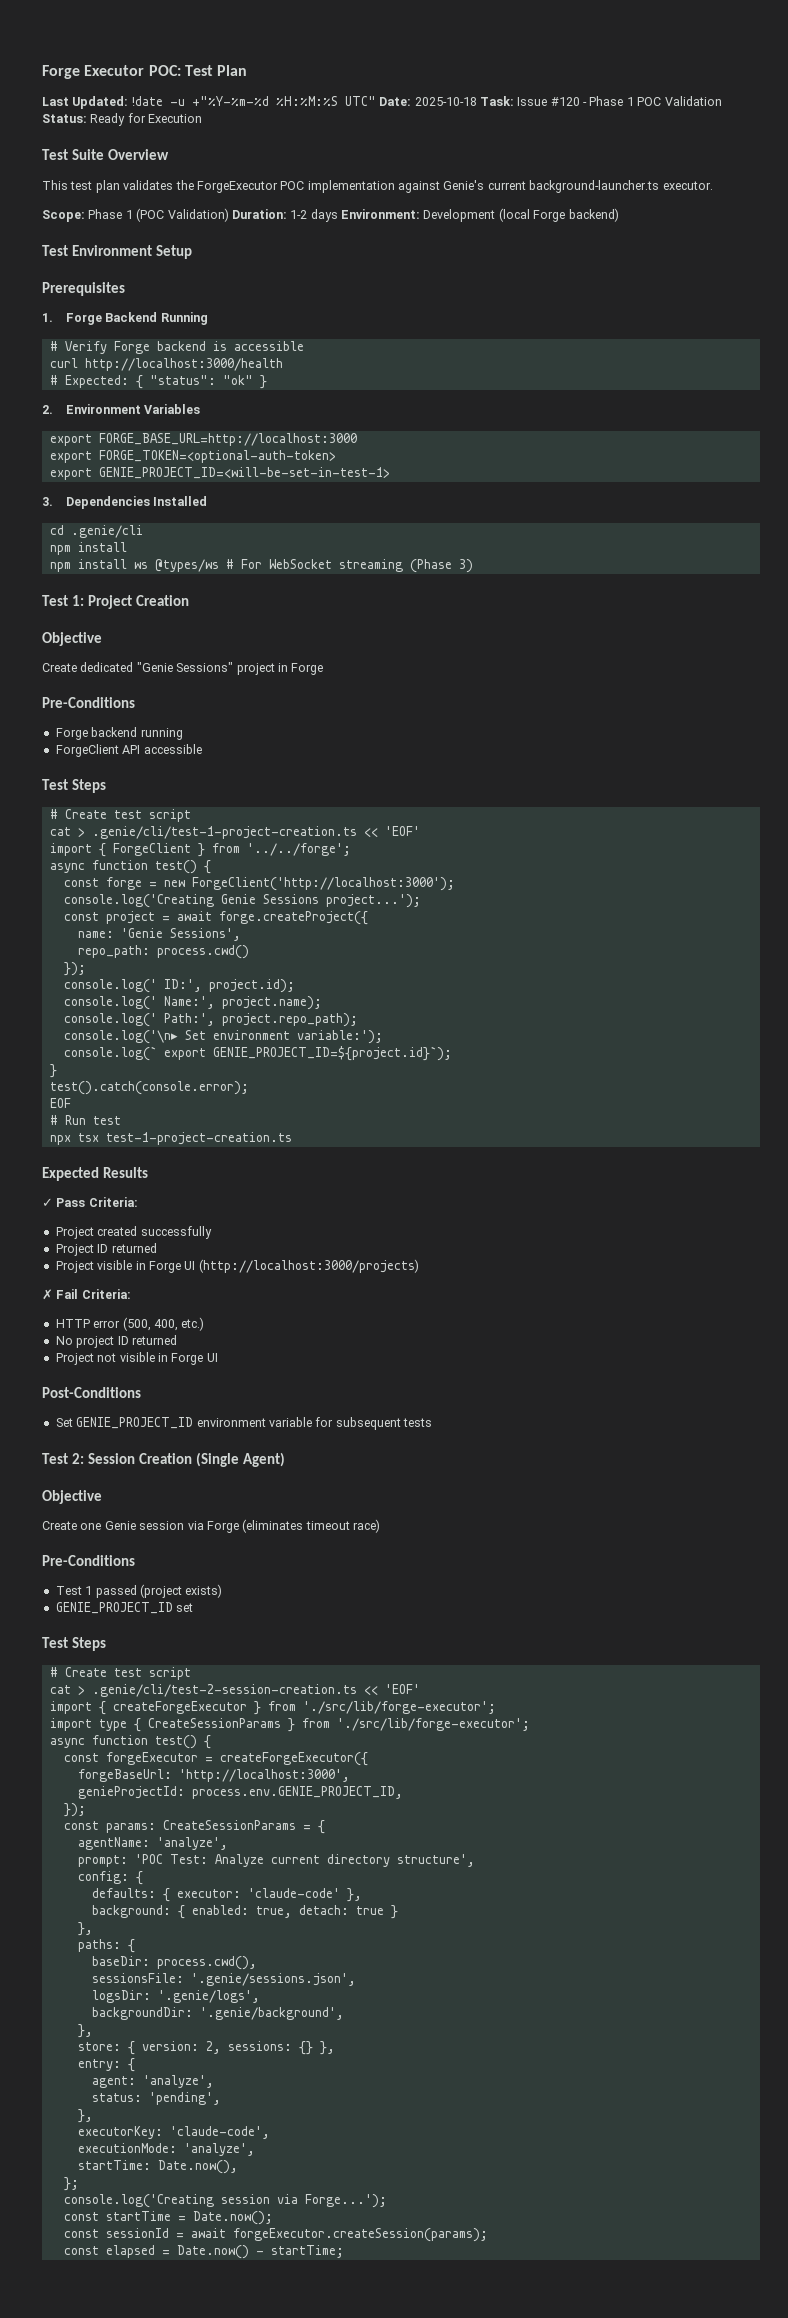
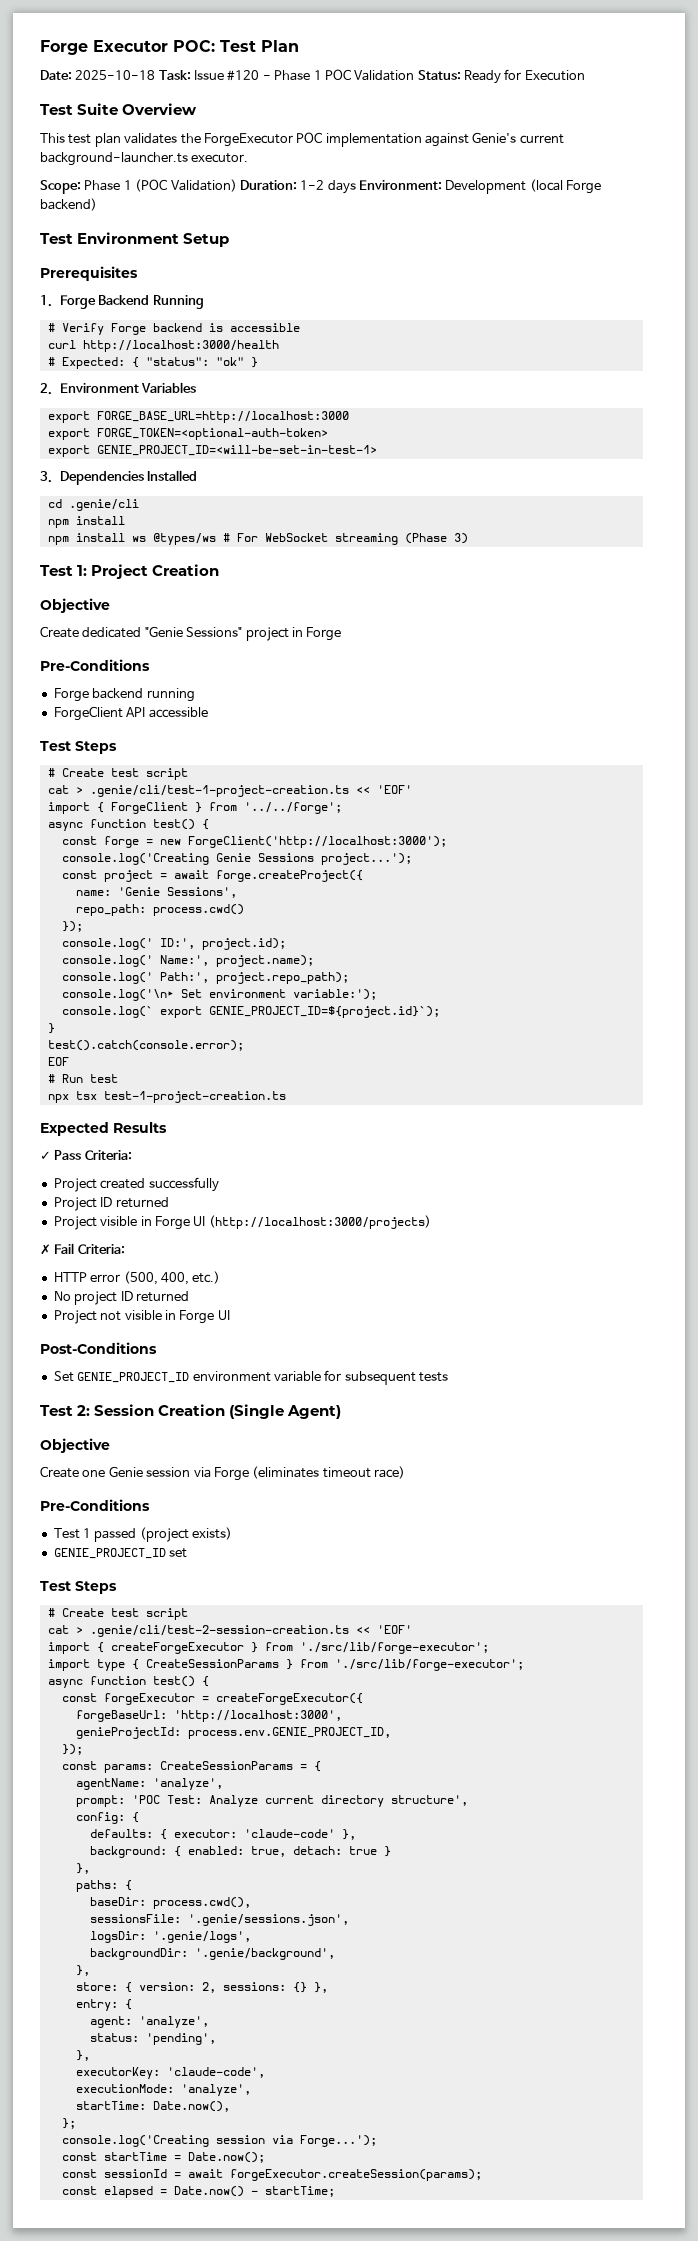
[42,96,376,109] Last Updated: !date -u +"%Y-%m-%d %H:%M:%S UTC" -> (299, 46) none

